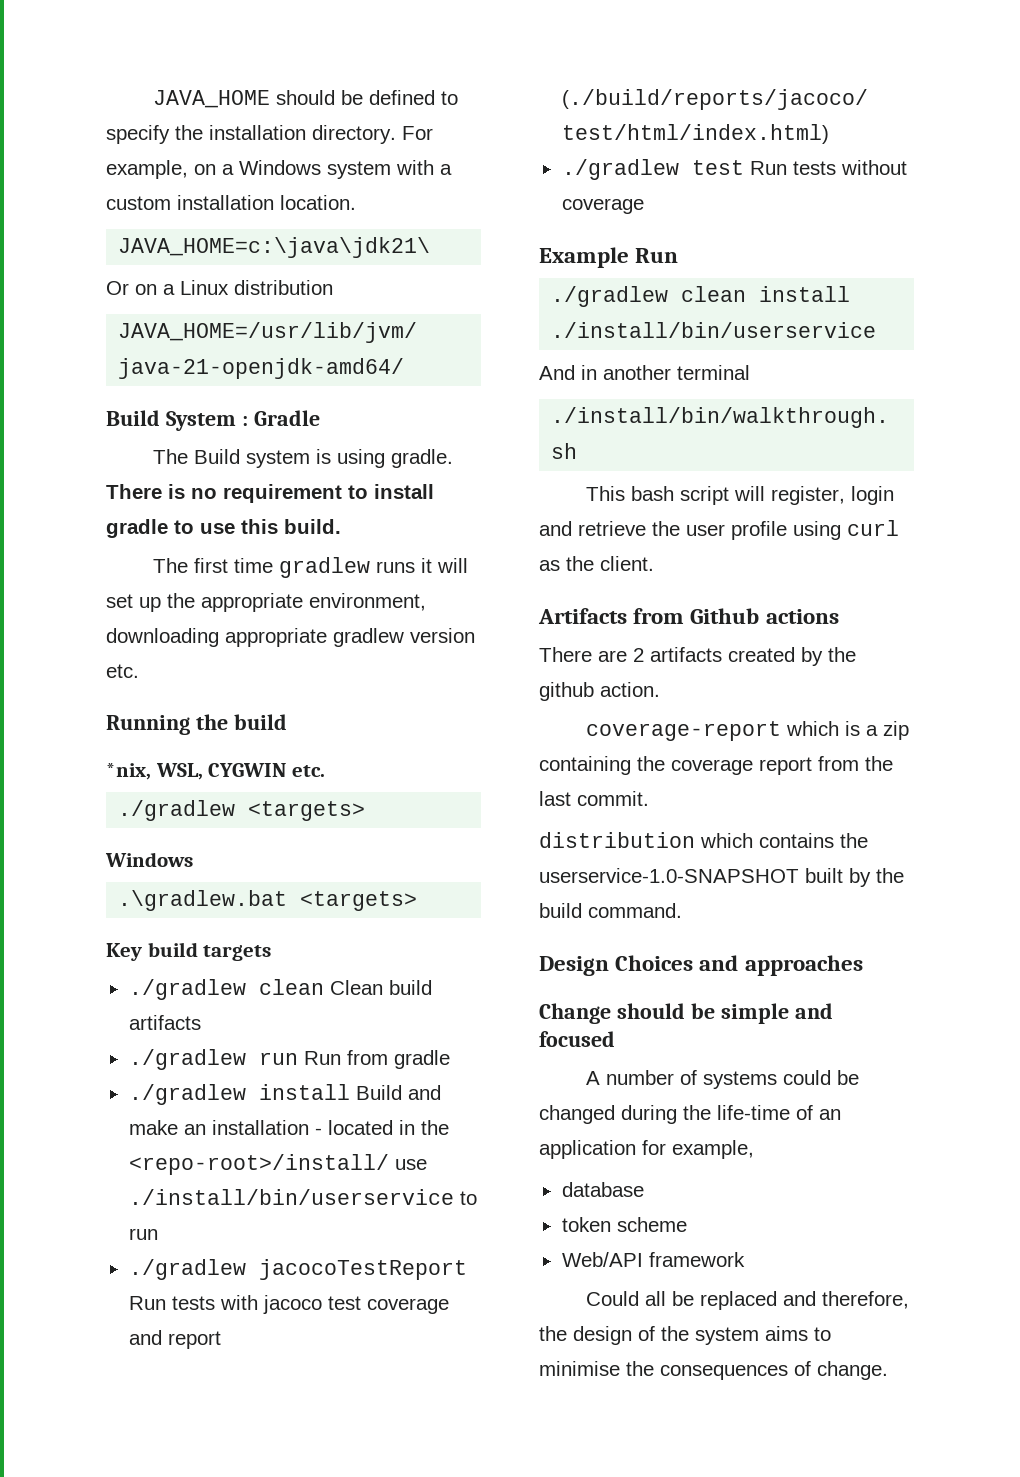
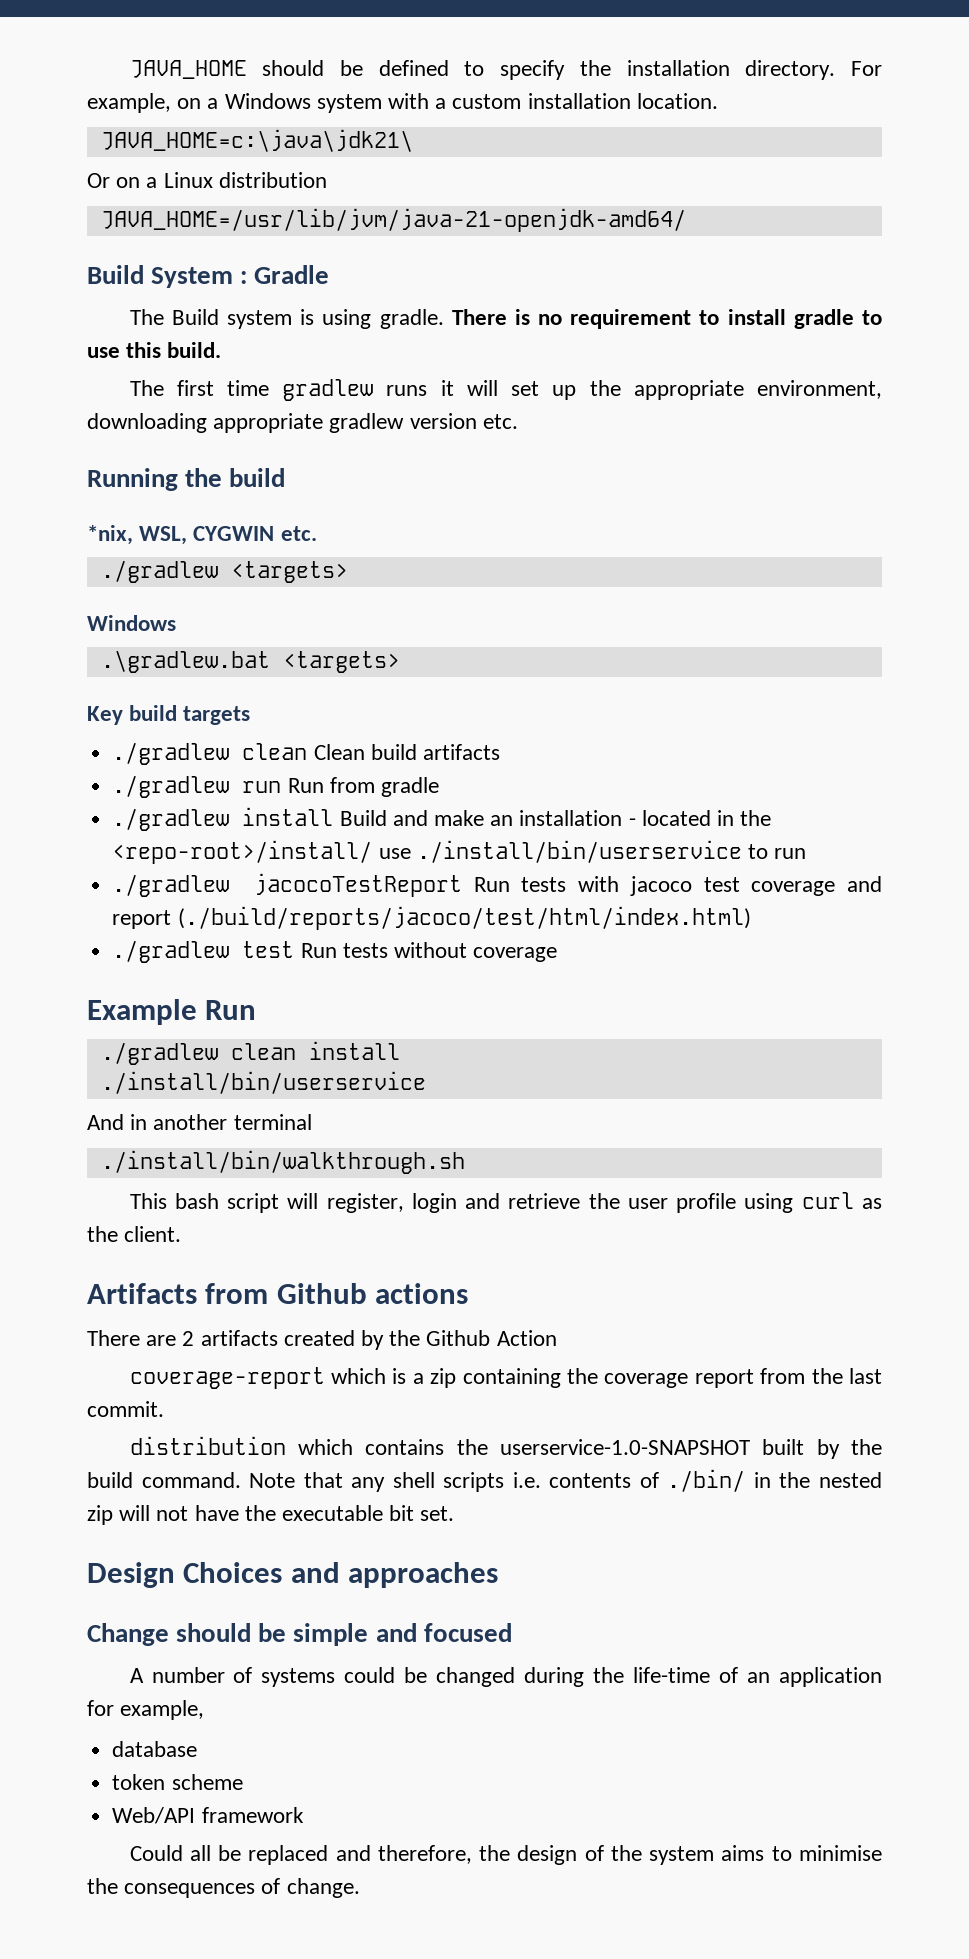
[539,682,660,701] github action. -> [426,1330,557,1346] Github Action
(682, 910) none -> [249,1469,883,1492] [87,1505,455,1525] Note that any shell scripts i.e. contents of ./bin/ in the nested zip will not have the executable bit set.

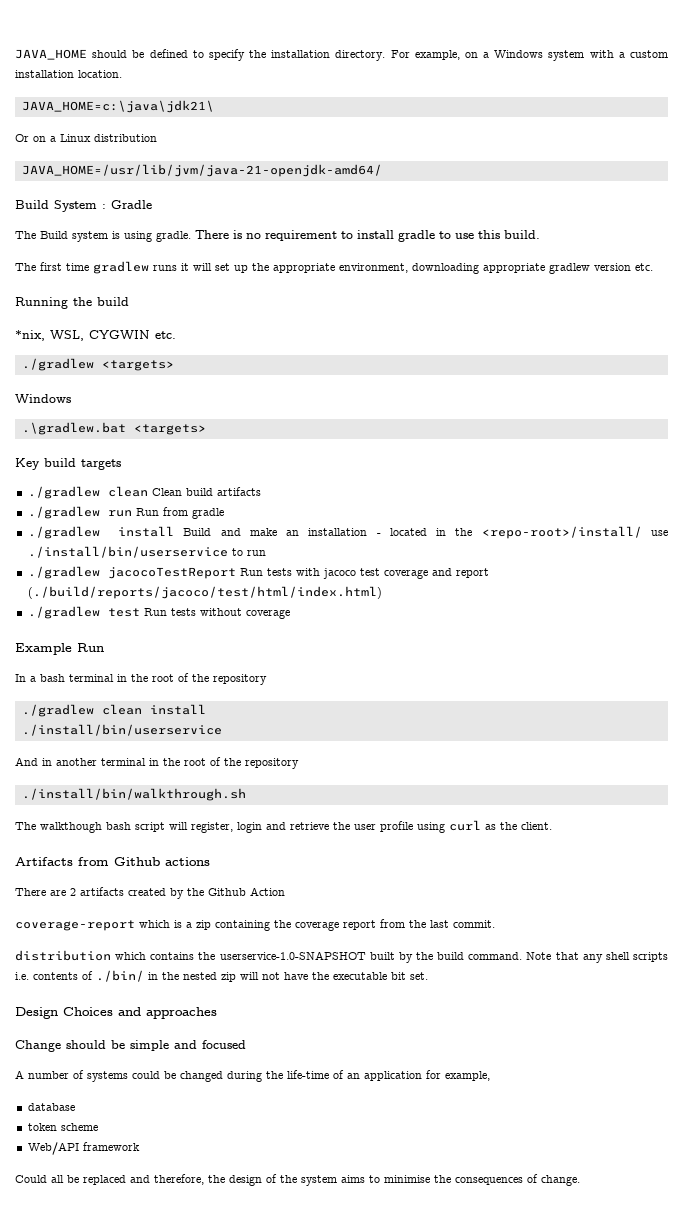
(257, 1010) none -> [15,673,267,685] // In a bash terminal in the root of the repository
(312, 1122) none -> [149,757,299,769] in the root of the repository
[129,1193,167,1209] This -> [15,822,102,833] The walkthough

